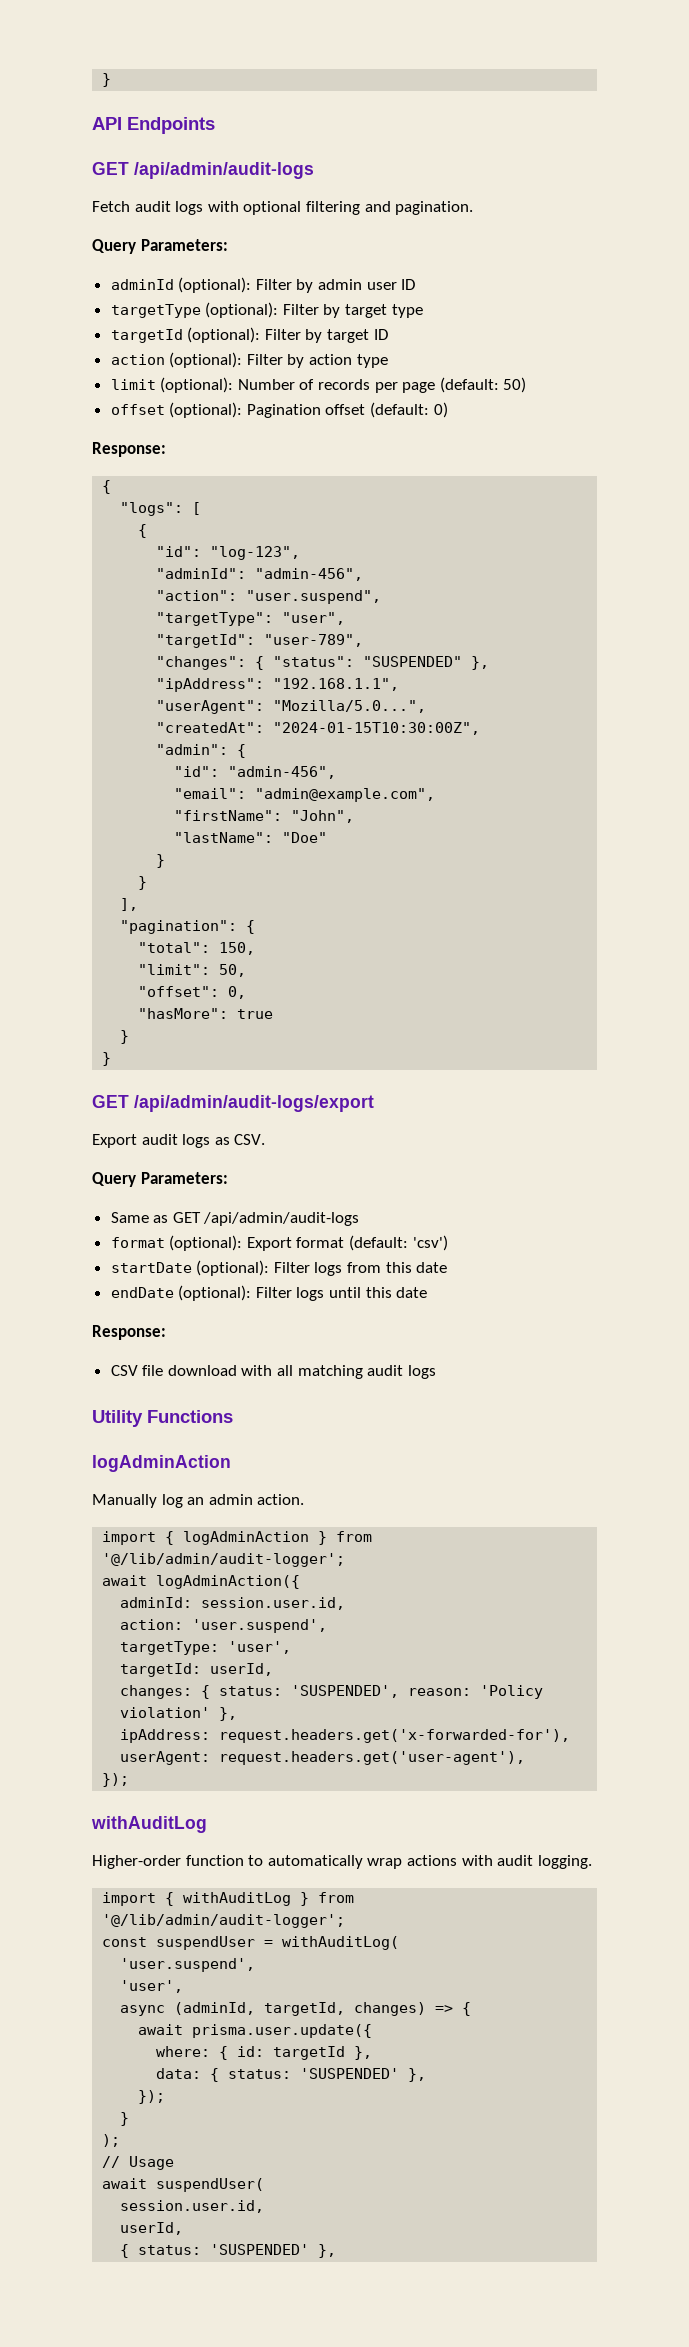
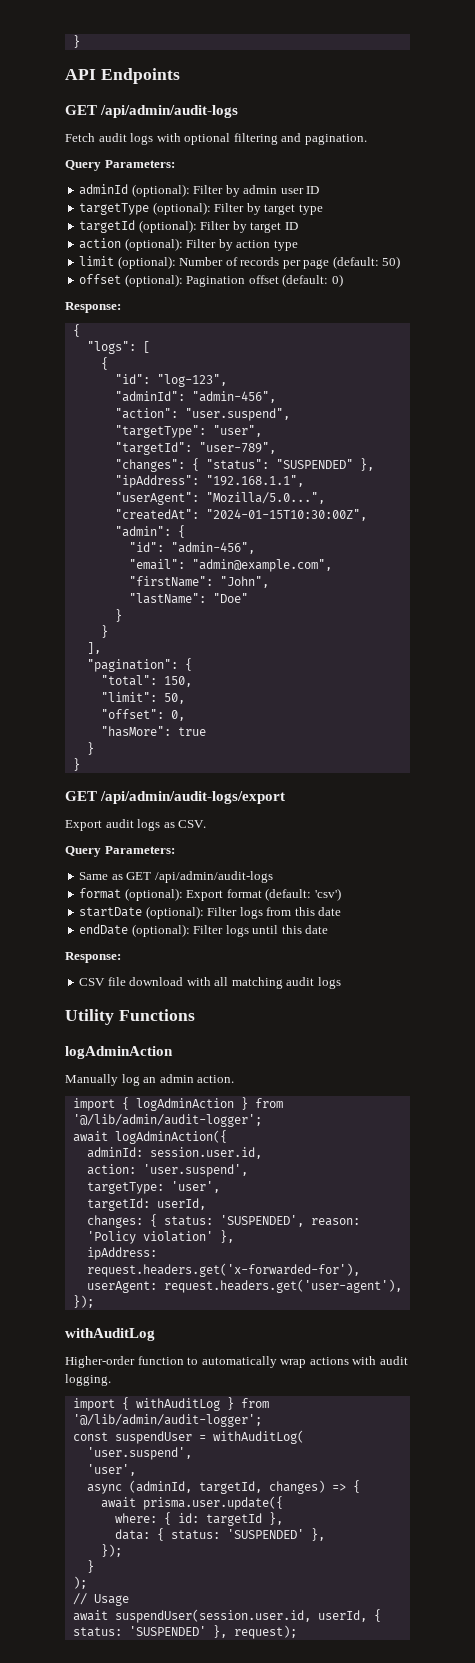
[156,2178,265,2192] [120,2200,265,2213] [120,2222,184,2235] [120,2244,337,2258] suspendUser( // session.user.id, // userId, // { status: 'SUSPENDED' }, -> [114,1609,381,1623] [72,1625,297,1639] suspendUser(session.user.id, userId, { status: 'SUSPENDED' }, request);

